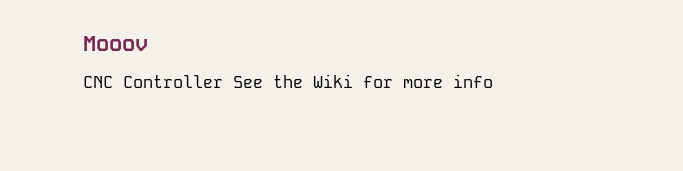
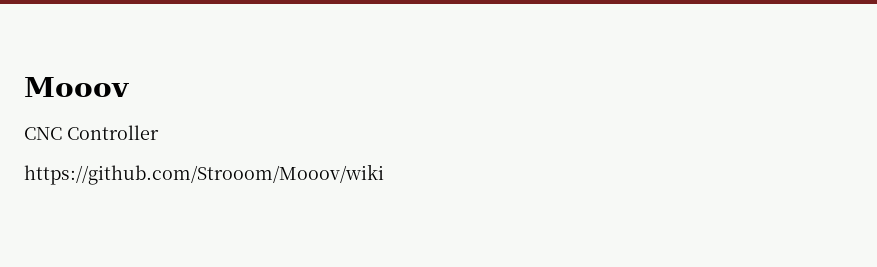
[233,74,493,88] See the Wiki for more info -> [24,164,384,185] // https://github.com/Strooom/Mooov/wiki

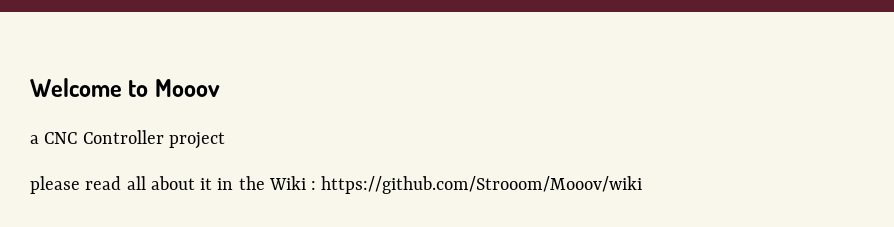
(24, 87) none -> [30,78,149,97] Welcome to
(129, 87) none -> [30,135,39,144] a
(159, 132) // -> [168,132,225,149] [30,176,317,194] project // please read all about it in the Wiki :

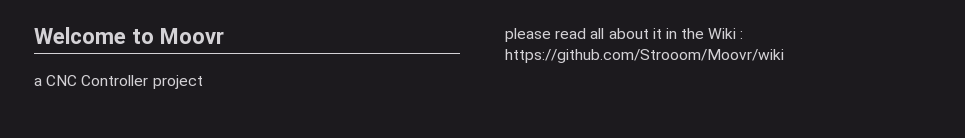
[154,79,220,97] Mooov -> [159,28,224,44] Moovr
[321,176,643,194] https://github.com/Strooom/Mooov/wiki -> [505,49,784,63] https://github.com/Strooom/Moovr/wiki

